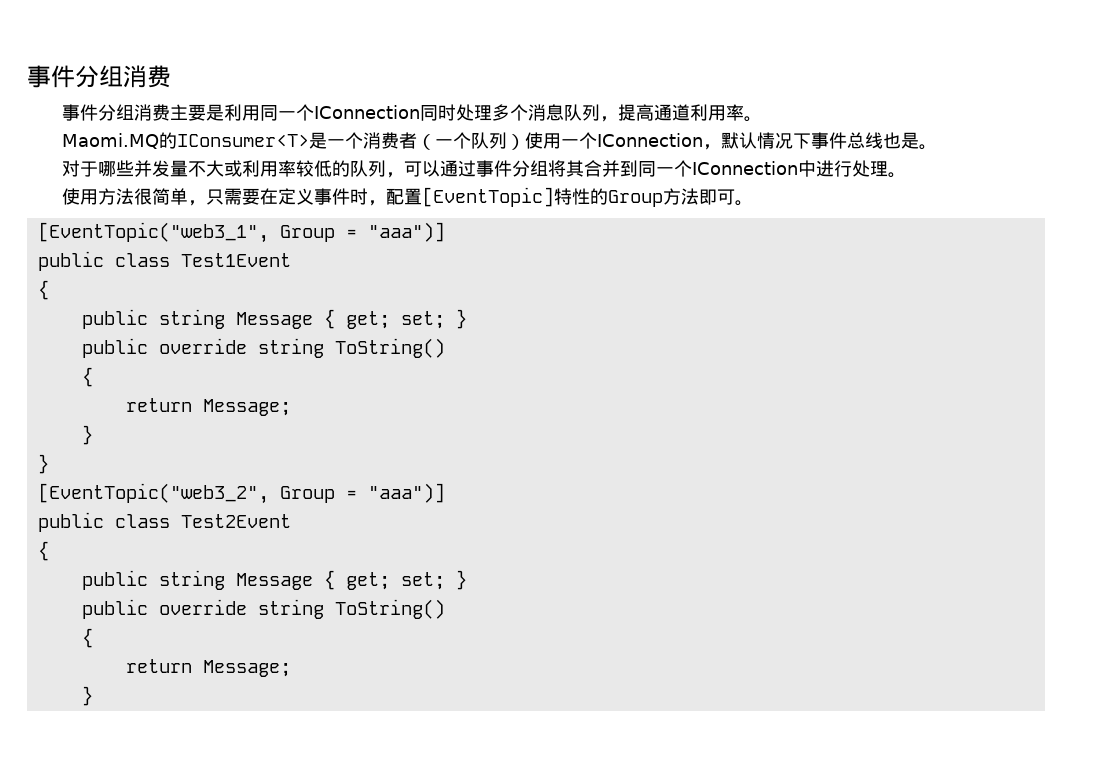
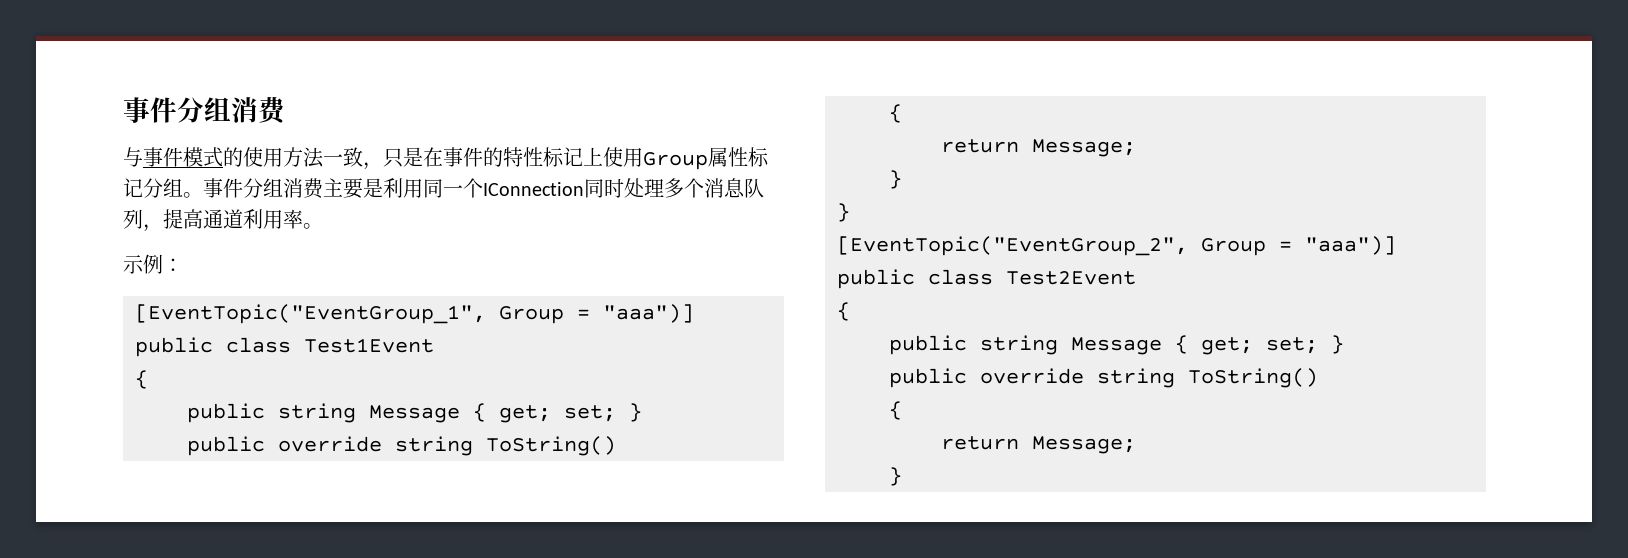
(171, 76) none -> [123,147,769,170] [123,178,203,198] 与事件模式的使用方法一致，只是在事件的特性标记上使用Group属性标记分组。
[62,132,938,150] [62,160,907,178] [62,187,754,207] [37,222,269,243] Maomi.MQ的IConsumer<T>是一个消费者（一个队列）使用一个IConnection，默认情况下事件总线也是。 // 对于哪些并发量不大或利用率较低的队列，可以通过事件分组将其合并到同一个IConnection中进行处理。 // 使用方法很简单，只需要在定义事件时，配置[EventTopic]特性的Group方法即可。 // [EventTopic("web3_1", -> [123,254,183,274] [135,304,486,324] 示例： // [EventTopic("EventGroup_1",
[37,483,269,504] [EventTopic("web3_2", -> [837,236,1188,256] [EventTopic("EventGroup_2",

